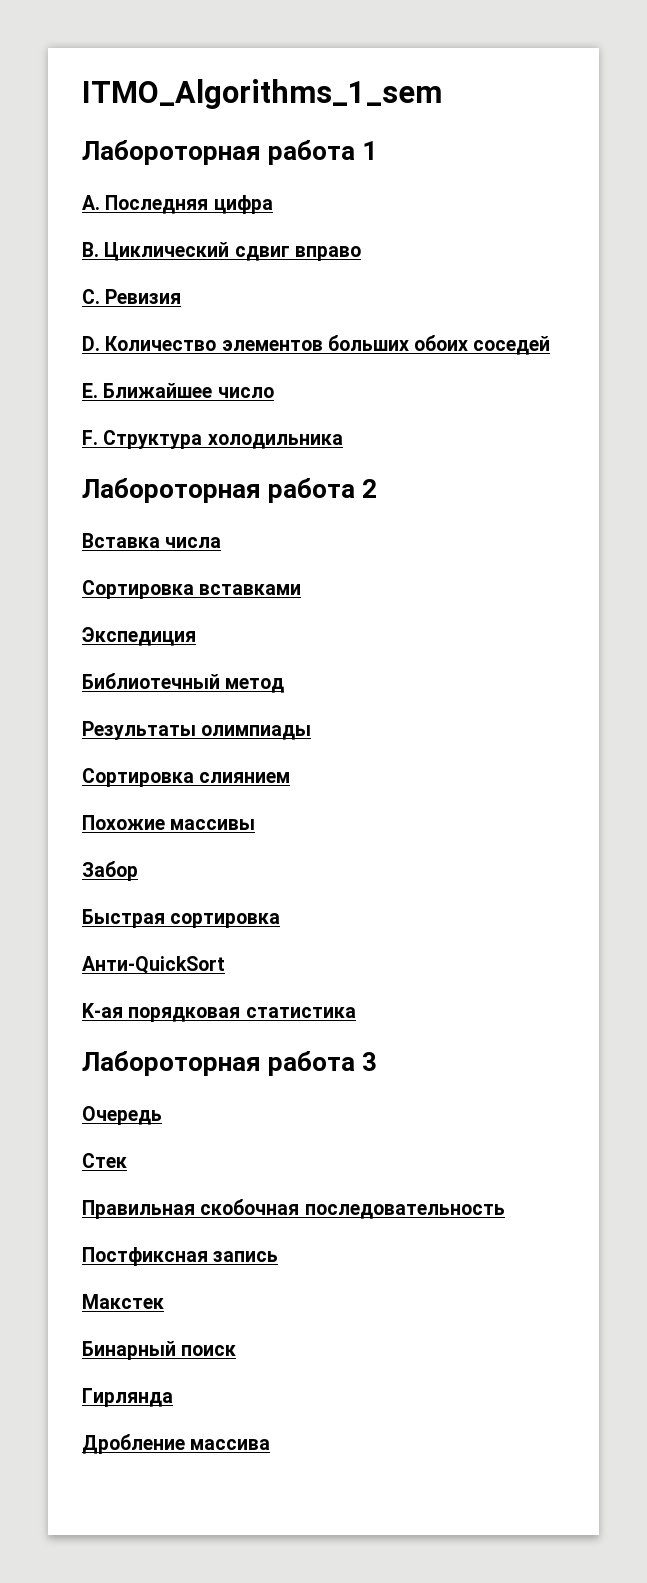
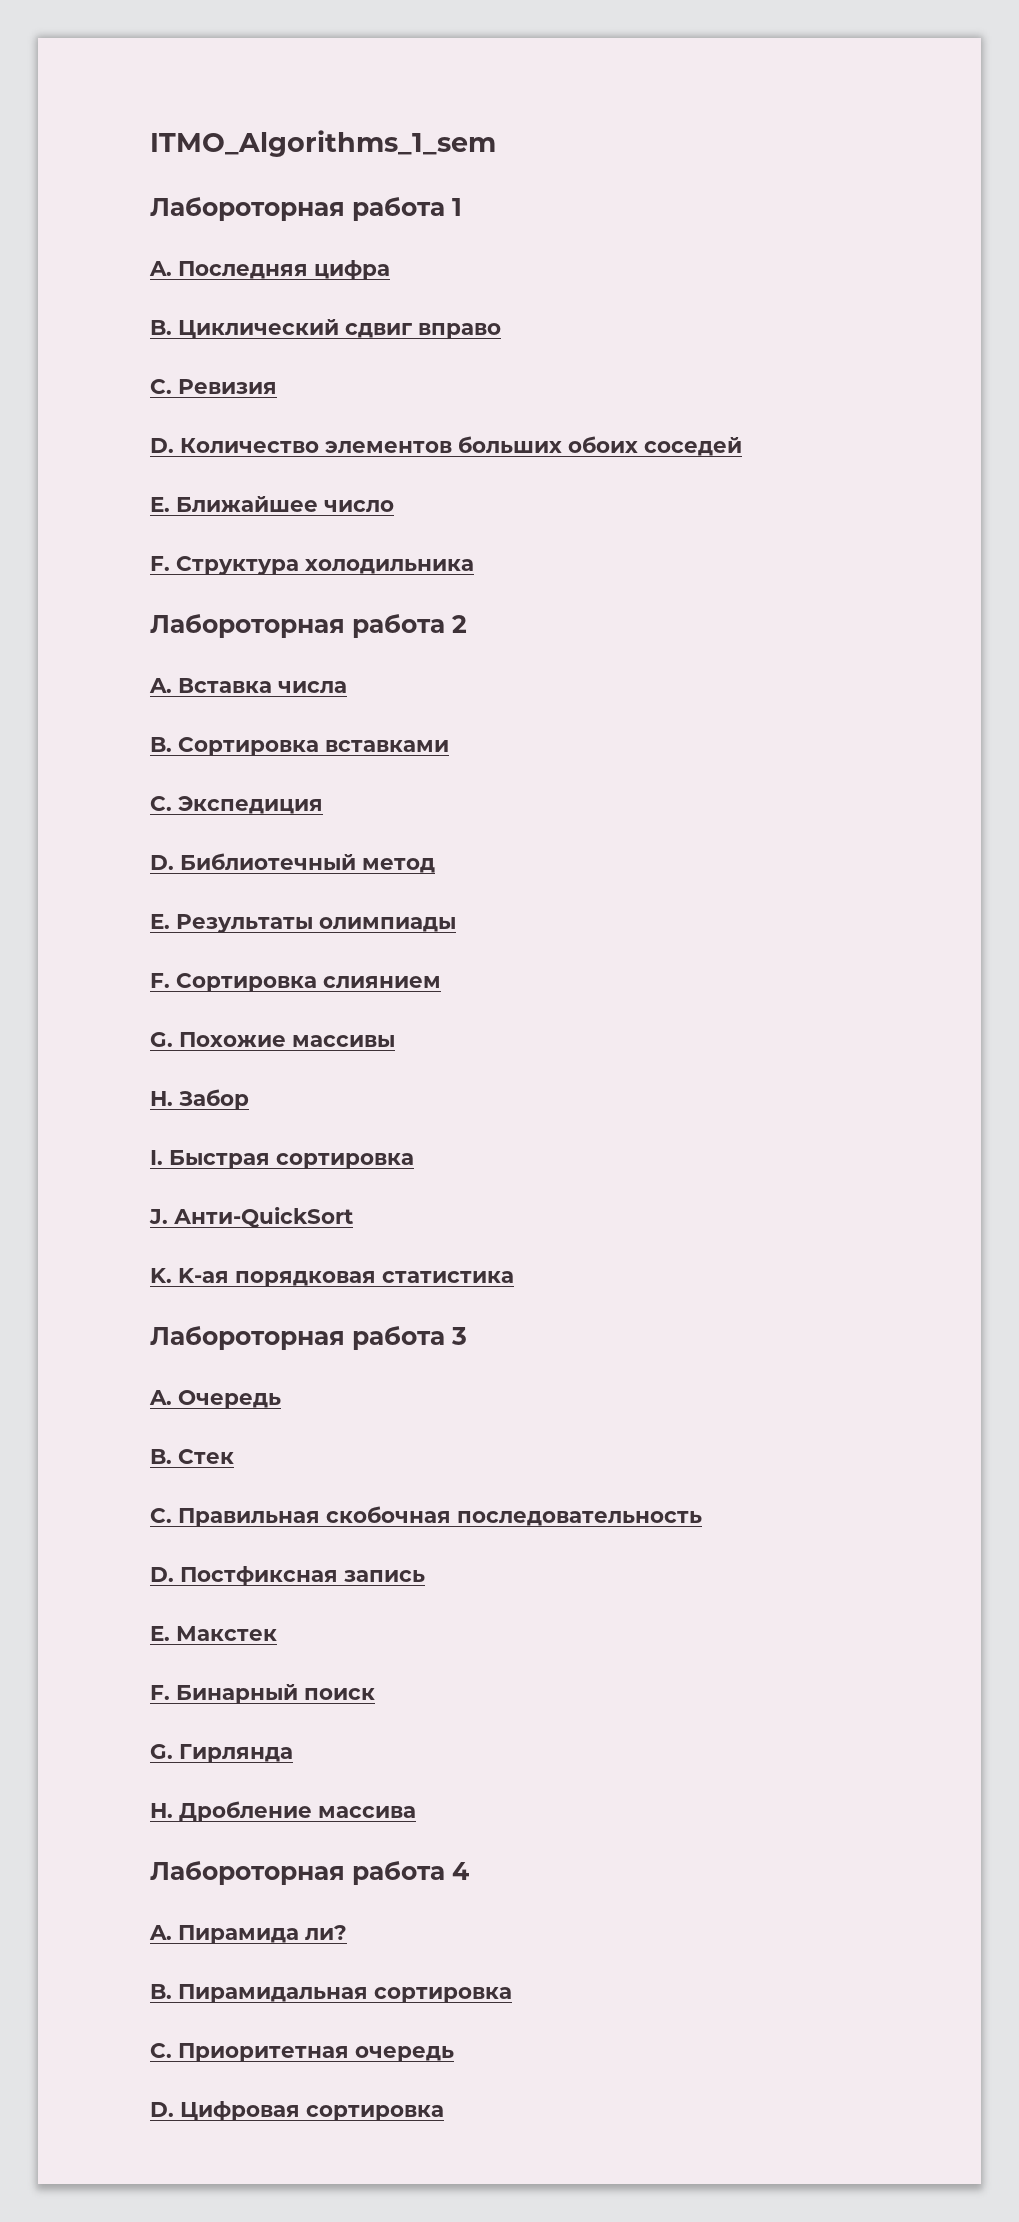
(378, 488) none -> [149,678,172,693] A.
(222, 542) none -> [150,737,172,752] B.
(302, 589) none -> [150,796,172,811] C.
(196, 636) none -> [150,855,174,870] D.
(285, 685) none -> [150,914,170,929] E.
(312, 732) none -> [150,973,170,988] F.
(291, 777) none -> [150,1032,173,1047] G.
(256, 824) none -> [150,1091,173,1106] H.
(138, 871) none -> [150,1150,163,1165] I.
(281, 920) none -> [149,1209,168,1224] J.
(225, 965) none -> [150,1268,172,1283] K.
(378, 1061) none -> [149,1390,172,1405] A.
(162, 1115) none -> [150,1449,172,1464] B.
(127, 1160) none -> [150,1508,172,1523] C.
(505, 1211) none -> [150,1567,174,1582] D.
(279, 1256) none -> [150,1626,170,1641] E.
(164, 1301) none -> [150,1685,170,1700] F.
(237, 1350) none -> [150,1744,173,1759] G.
(173, 1397) none -> [150,1803,173,1818] H.
(271, 1444) none -> [150,1861,469,1885] [149,1925,347,1944] [150,1984,512,2003] [150,2043,454,2062] [150,2101,444,2121] // Лабороторная работа 4 // A. Пирамида ли? // B. Пирамидальная сортировка // C. Приоритетная очередь // D. Цифровая сортировка

